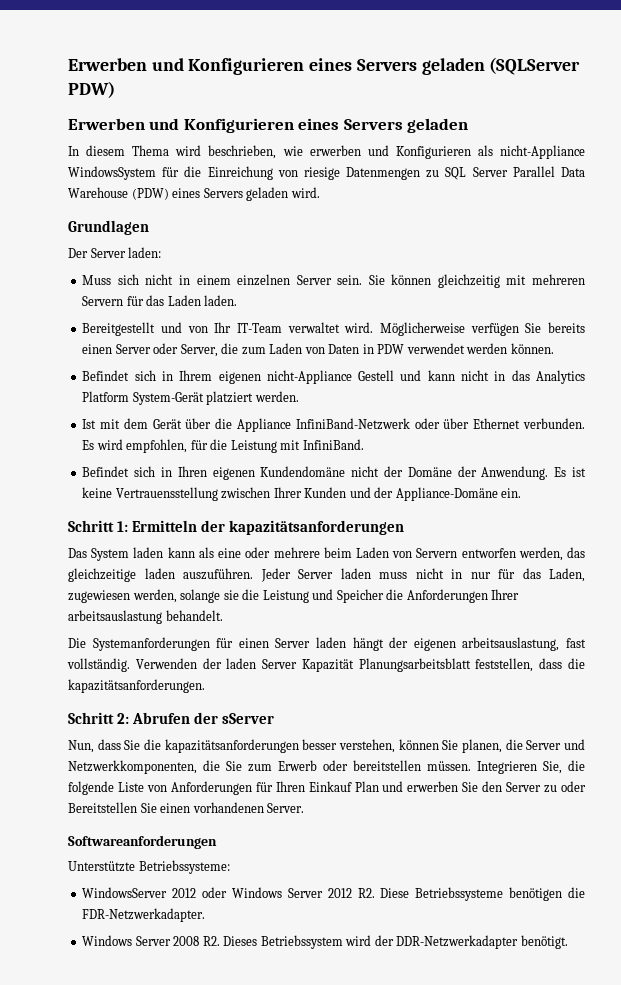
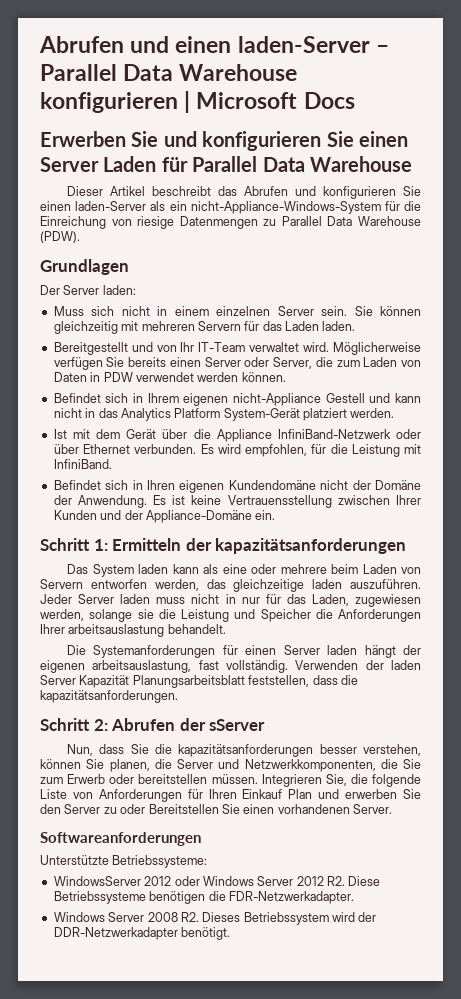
[68,57,581,75] [68,81,115,98] [68,118,469,133] [68,145,585,159] [68,166,156,180] Erwerben und Konfigurieren eines Servers geladen (SQLServer PDW) // Erwerben und Konfigurieren eines Servers geladen // In diesem Thema wird beschrieben, wie erwerben und Konfigurieren als nicht-Appliance WindowsSystem -> [39,36,389,53] [40,64,298,81] [40,91,355,113] [40,131,408,151] [40,156,412,172] [67,186,421,199] [40,201,381,214] Abrufen und einen laden-Server – Parallel Data Warehouse konfigurieren | Microsoft Docs // Erwerben Sie und konfigurieren Sie einen Server Laden für Parallel Data Warehouse // Dieser Artikel beschreibt das Abrufen und konfigurieren Sie einen laden-Server als ein nicht-Appliance-Windows-System
[445,166,585,180] [68,187,320,201] SQL Server Parallel Data Warehouse (PDW) eines Servers geladen wird. -> [281,216,421,226] [40,231,80,243] Parallel Data Warehouse (PDW).

